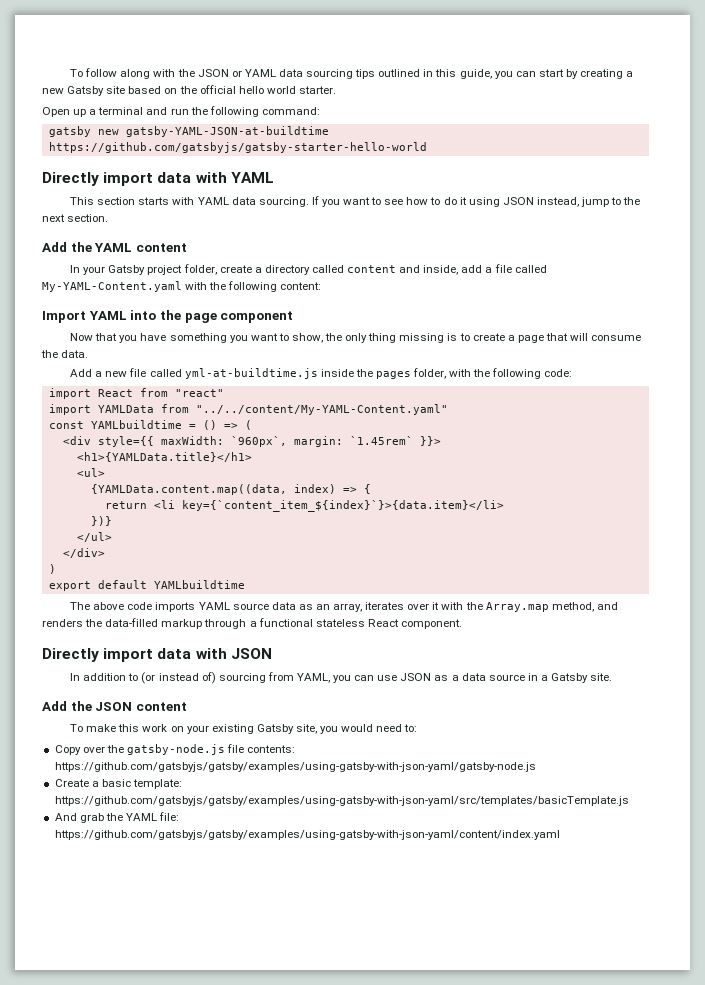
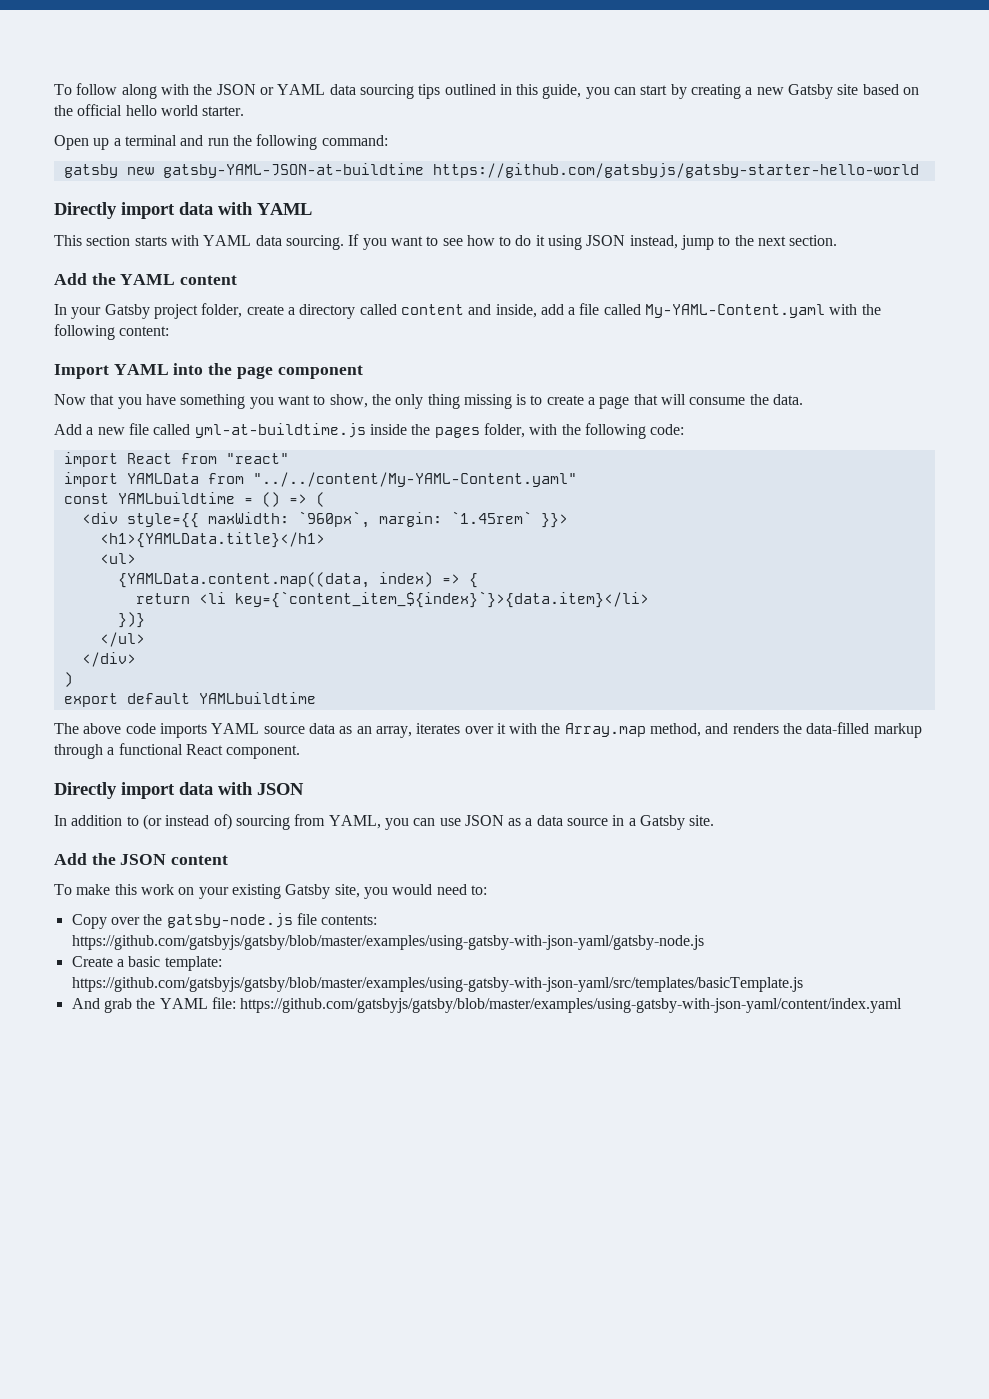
[315,619,365,627] stateless -> (183, 749) none
[54,762,536,772] https://github.com/gatsbyjs/gatsby/examples/using-gatsby-with-json-yaml/gatsby-node.js -> [71,935,704,950] https://github.com/gatsbyjs/gatsby/blob/master/examples/using-gatsby-with-json-yaml/gatsby-node.js
[54,796,629,806] https://github.com/gatsbyjs/gatsby/examples/using-gatsby-with-json-yaml/src/templates/basicTemplate.js -> [71,977,803,992] https://github.com/gatsbyjs/gatsby/blob/master/examples/using-gatsby-with-json-yaml/src/templates/basicTemplate.js
[54,830,560,840] https://github.com/gatsbyjs/gatsby/examples/using-gatsby-with-json-yaml/content/index.yaml -> [240,998,903,1013] https://github.com/gatsbyjs/gatsby/blob/master/examples/using-gatsby-with-json-yaml/content/index.yaml

